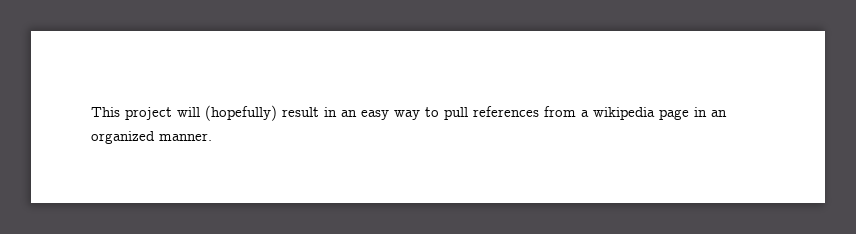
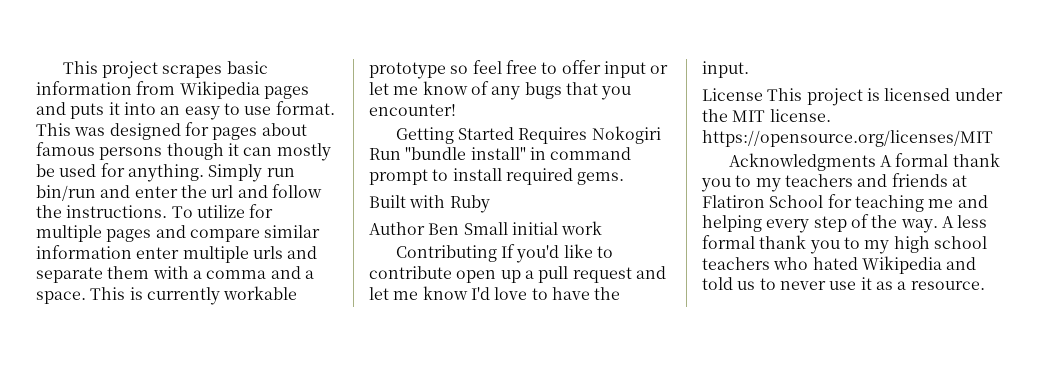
[91,105,727,121] [91,131,212,144] This project will (hopefully) result in an easy way to pull references from a wikipedia page in an organized manner. -> [62,61,268,79] [36,81,309,99] [36,101,335,120] [36,122,307,140] [36,142,331,161] [36,163,295,182] [36,184,322,201] [36,204,274,218] [36,225,321,242] [36,245,318,263] [36,266,314,283] [36,286,298,305] [369,60,669,79] [369,81,632,100] [369,104,456,116] [395,126,661,144] [369,147,632,160] [369,168,625,185] [369,195,490,213] [369,221,603,235] [395,244,614,263] [369,266,666,283] [369,286,621,300] [702,61,749,78] [702,88,1003,106] [702,109,831,122] [702,130,993,147] [728,153,1000,171] [701,173,967,192] [702,194,988,212] [702,214,988,233] [702,235,987,254] [702,256,977,274] [702,277,985,290] This project scrapes basic information from Wikipedia pages and puts it into an easy to use format. This was designed for pages about famous persons though it can mostly be used for anything. Simply run bin/run and enter the url and follow the instructions. To utilize for multiple pages and compare similar information enter multiple urls and separate them with a comma and a space. This is currently workable prototype so feel free to offer input or let me know of any bugs that you encounter! // Getting Started Requires Nokogiri Run "bundle install" in command prompt to install required gems. // Built with Ruby // Author Ben Small initial work // Contributing If you'd like to contribute open up a pull request and let me know I'd love to have the input. // License This project is licensed under the MIT license. https://opensource.org/licenses/MIT // Acknowledgments A formal thank you to my teachers and friends at Flatiron School for teaching me and helping every step of the way. A less formal thank you to my high school teachers who hated Wikipedia and told us to never use it as a resource.

